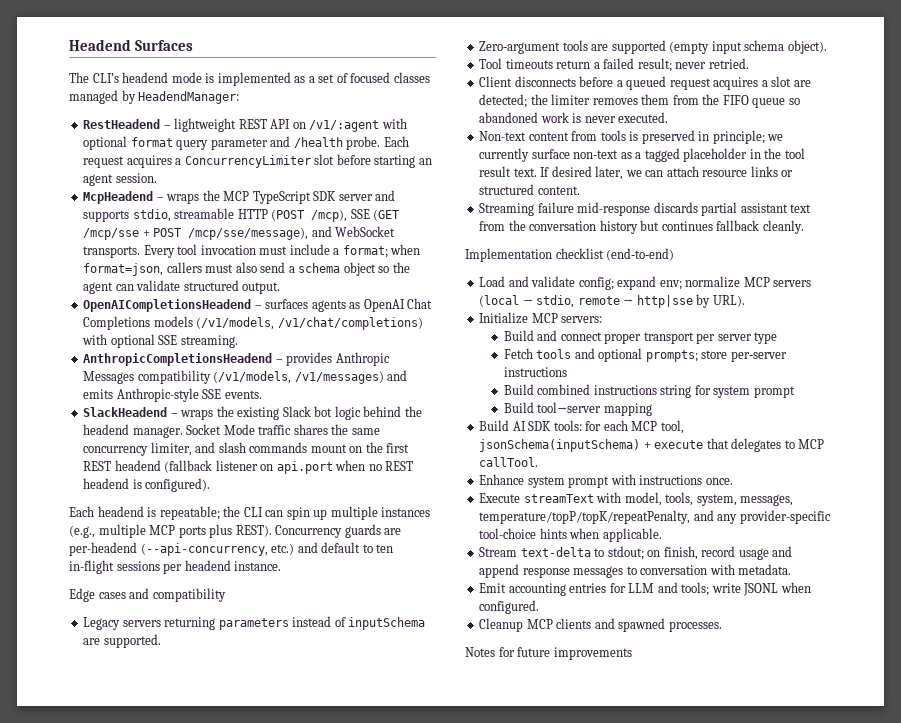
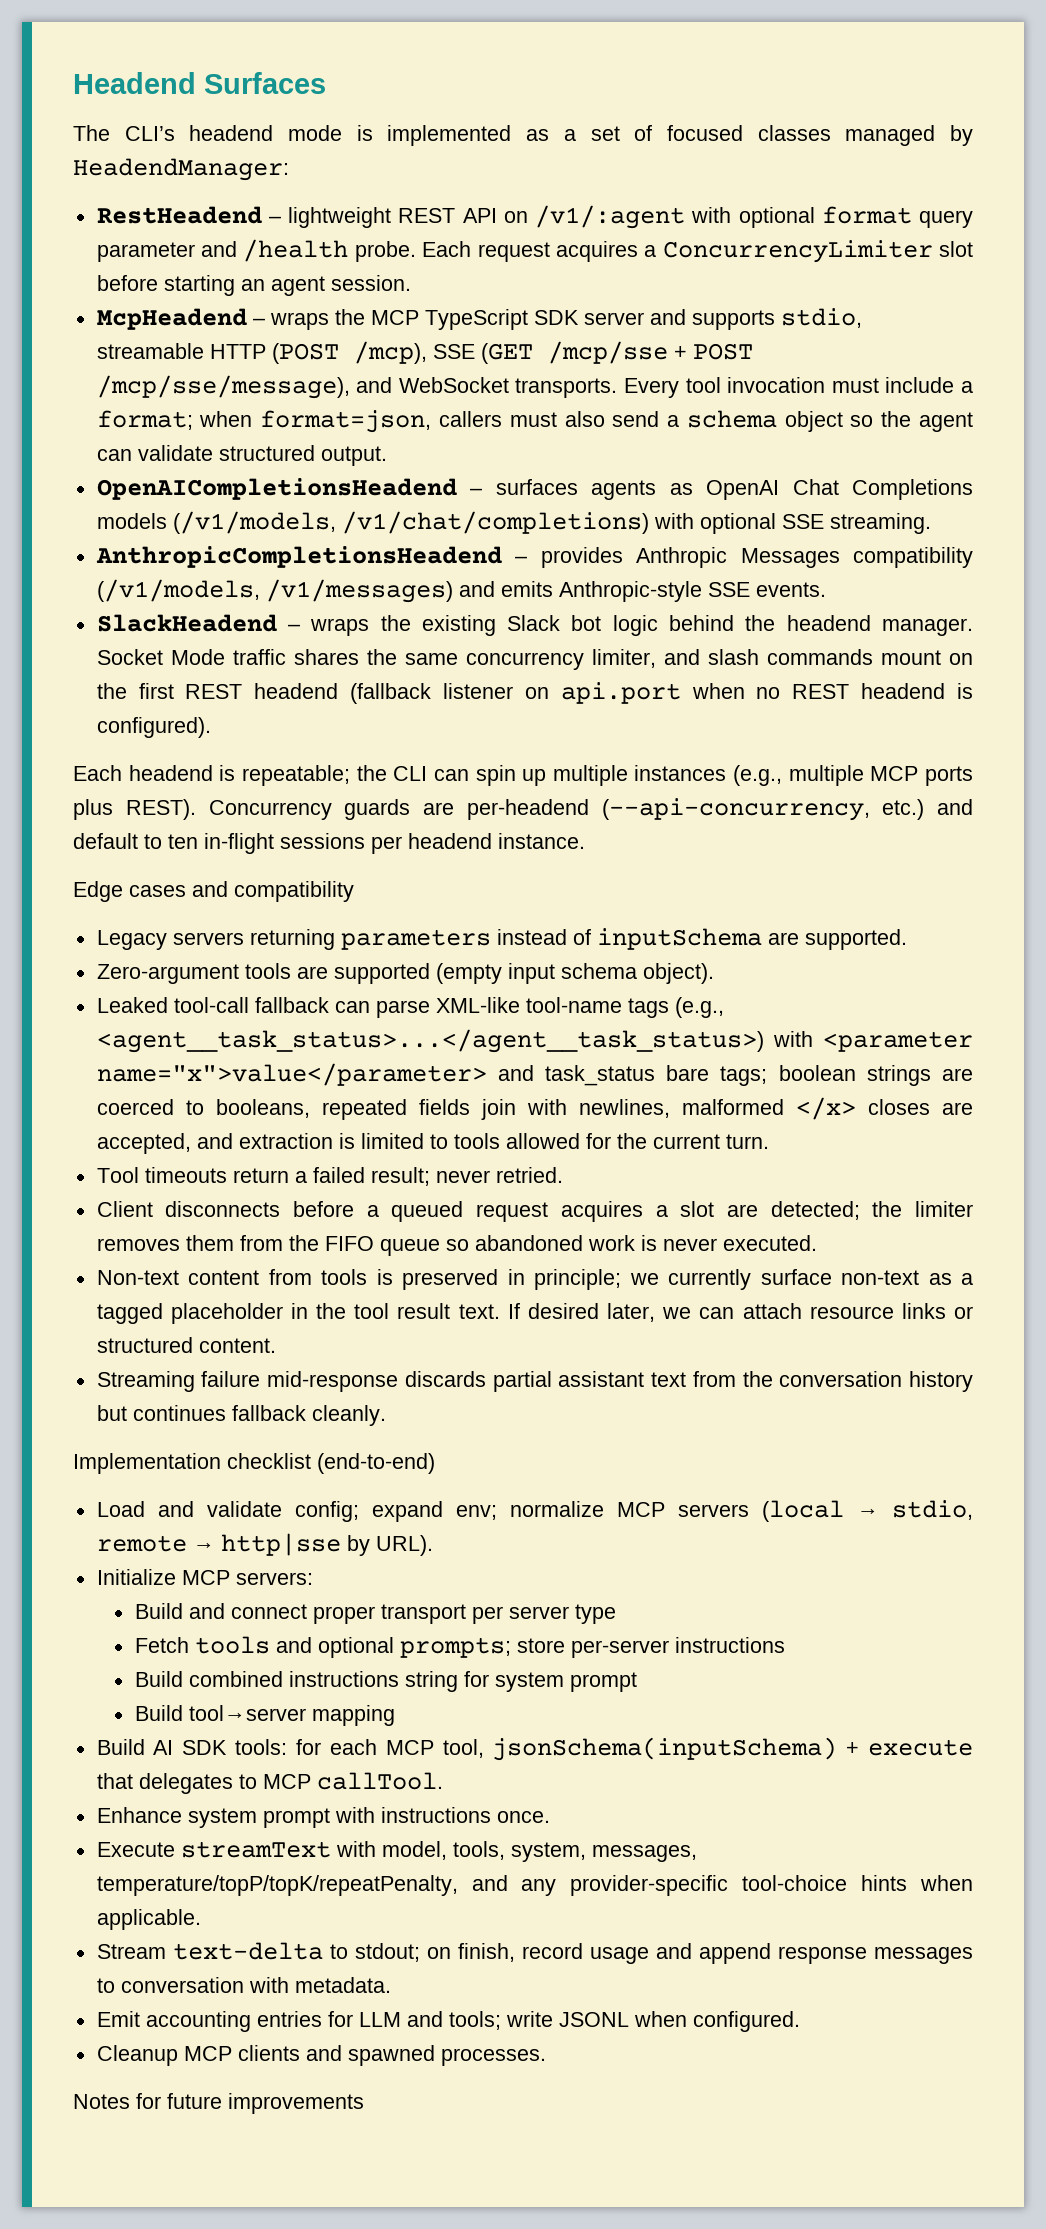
(827, 47) none -> [96,997,724,1018] [96,1029,973,1053] [96,1063,974,1086] [96,1097,973,1120] [96,1133,769,1154] // Leaked tool-call fallback can parse XML-like tool-name tags (e.g., <agent__task_status>...</agent__task_status>) with <parameter name="x">value</parameter> and task_status bare tags; boolean strings are coerced to booleans, repeated fields join with newlines, malformed </x> closes are accepted, and extraction is limited to tools allowed for the current turn.

